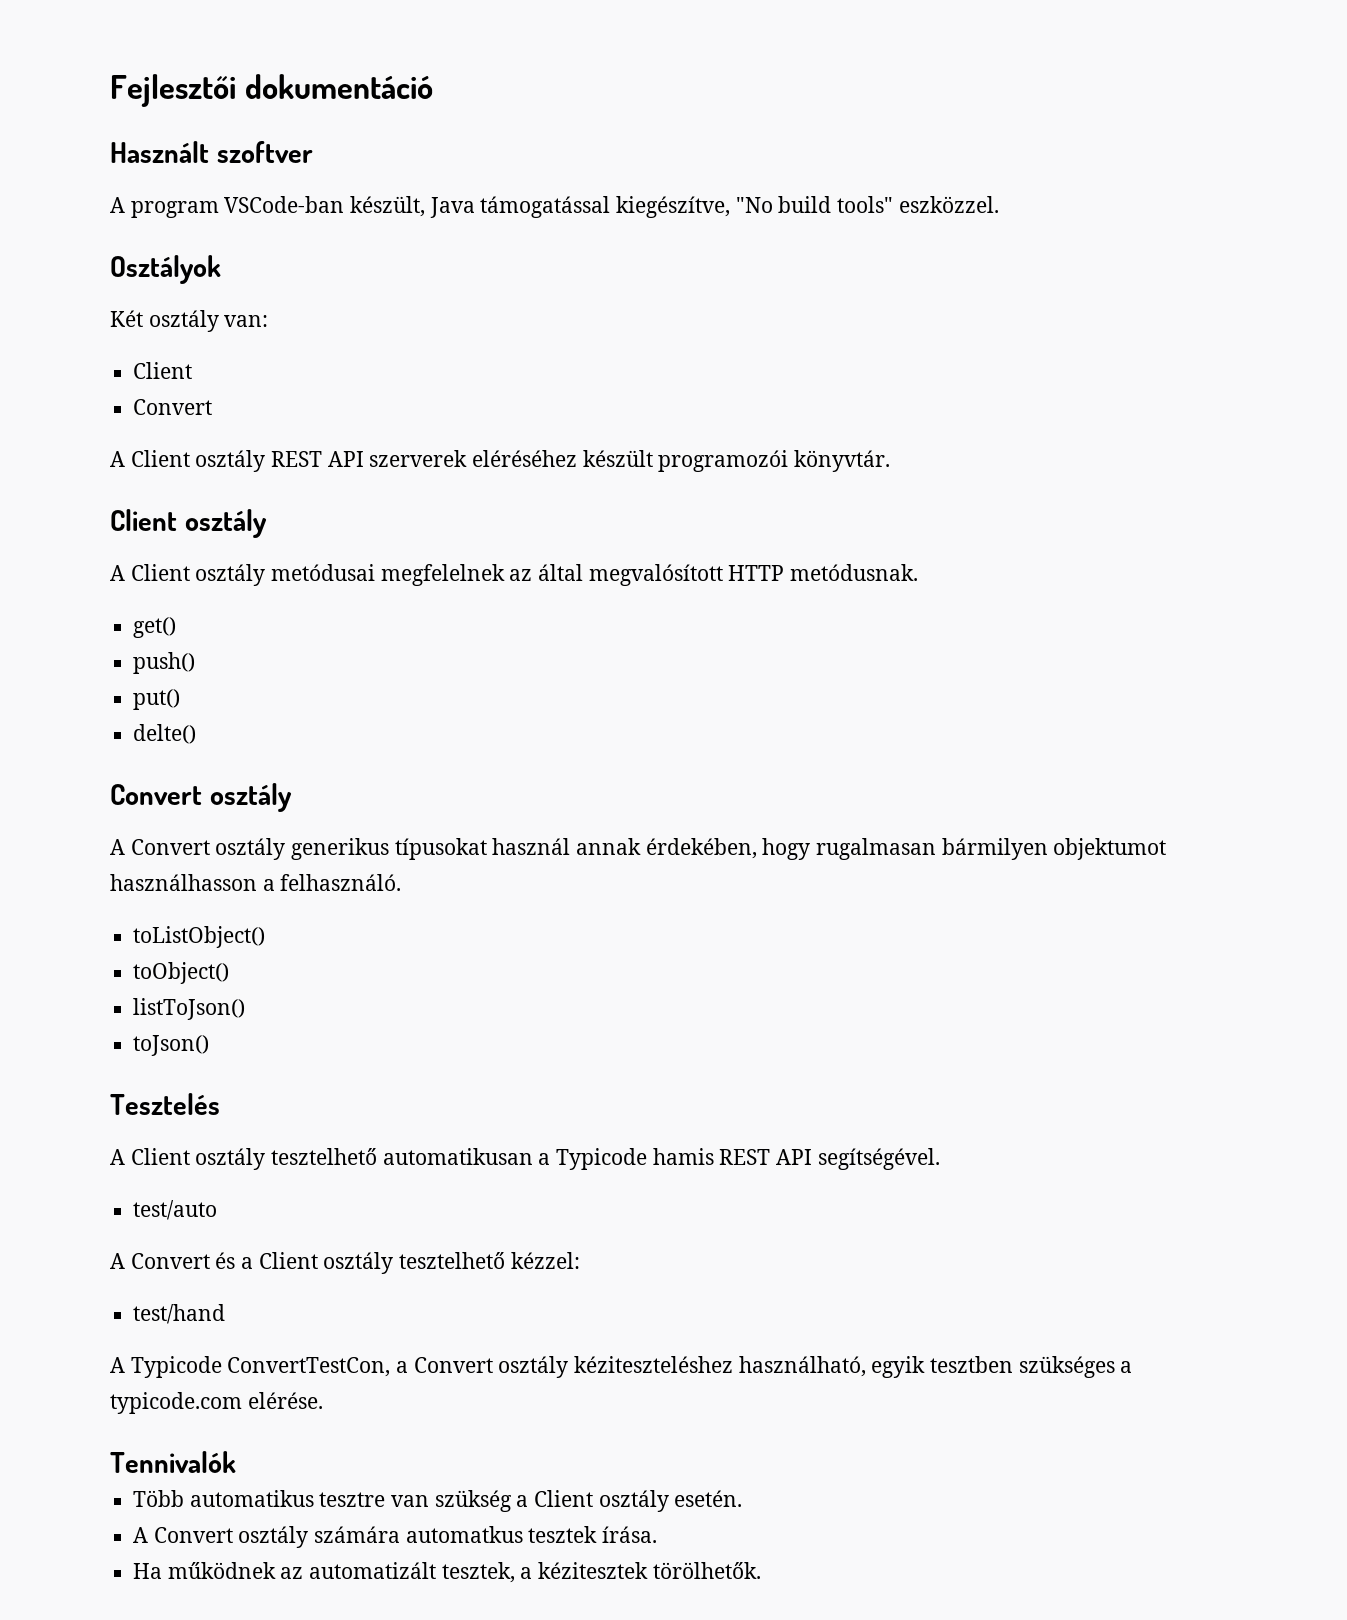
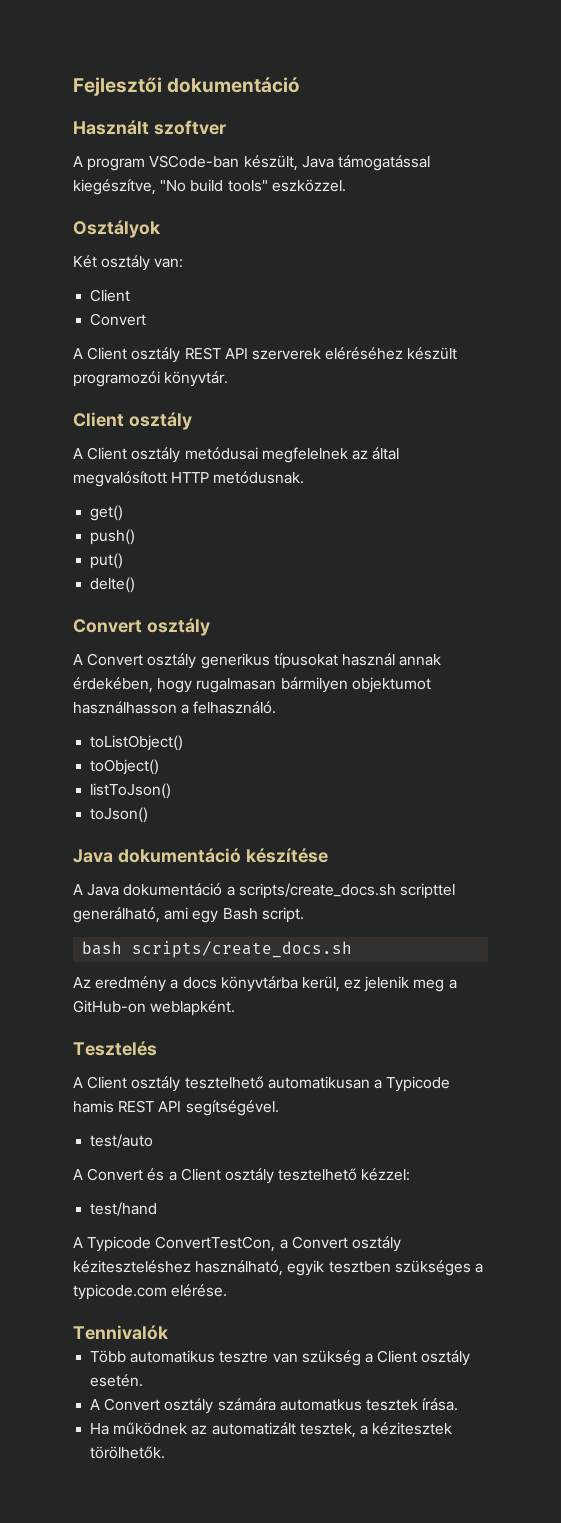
(210, 1045) none -> [73,848,328,863] [73,883,455,899] [73,907,304,923] [82,941,353,958] [73,976,457,992] [73,1000,236,1016] // Java dokumentáció készítése // A Java dokumentáció a scripts/create_docs.sh scripttel generálható, ami egy Bash script. // bash scripts/create_docs.sh // Az eredmény a docs könyvtárba kerül, ez jelenik meg a GitHub-on weblapként.

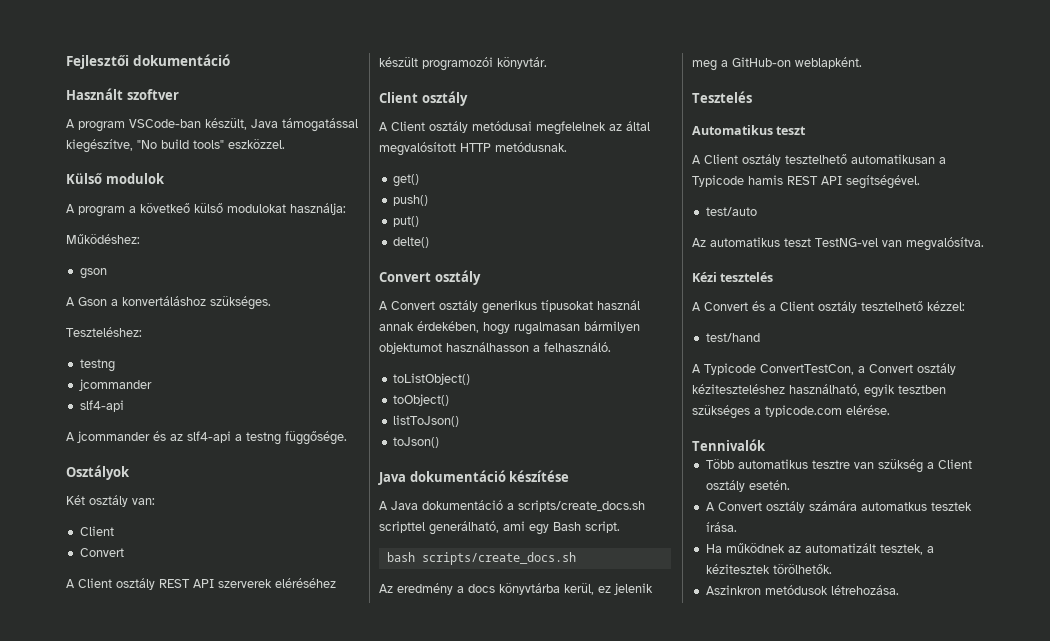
(346, 185) none -> [66,173,165,184] [66,203,346,217] [66,234,140,244] [79,268,107,279] [66,296,271,310] [66,327,142,337] [79,359,115,372] [78,379,152,391] [79,400,124,412] [66,431,347,445] // Külső modulok // A program a követkeő külső modulokat használja: // Működéshez: // gson // A Gson a konvertáláshoz szükséges. // Teszteléshez: // testng // jcommander // slf4-api // A jcommander és az slf4-api a testng függősége.
(157, 1048) none -> [692,125,807,135] // Automatikus teszt
(154, 1141) none -> [692,237,984,251] [692,272,774,282] // Az automatikus teszt TestNG-vel van megvalósítva. // Kézi tesztelés
(166, 1452) none -> [705,585,899,595] // Aszinkron metódusok létrehozása.

